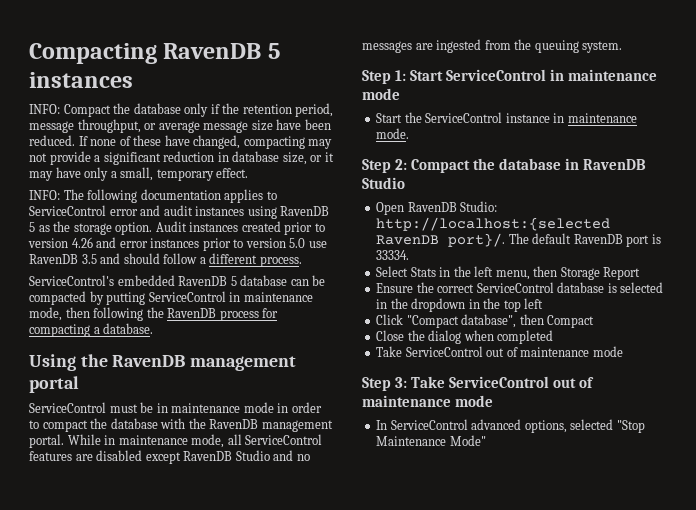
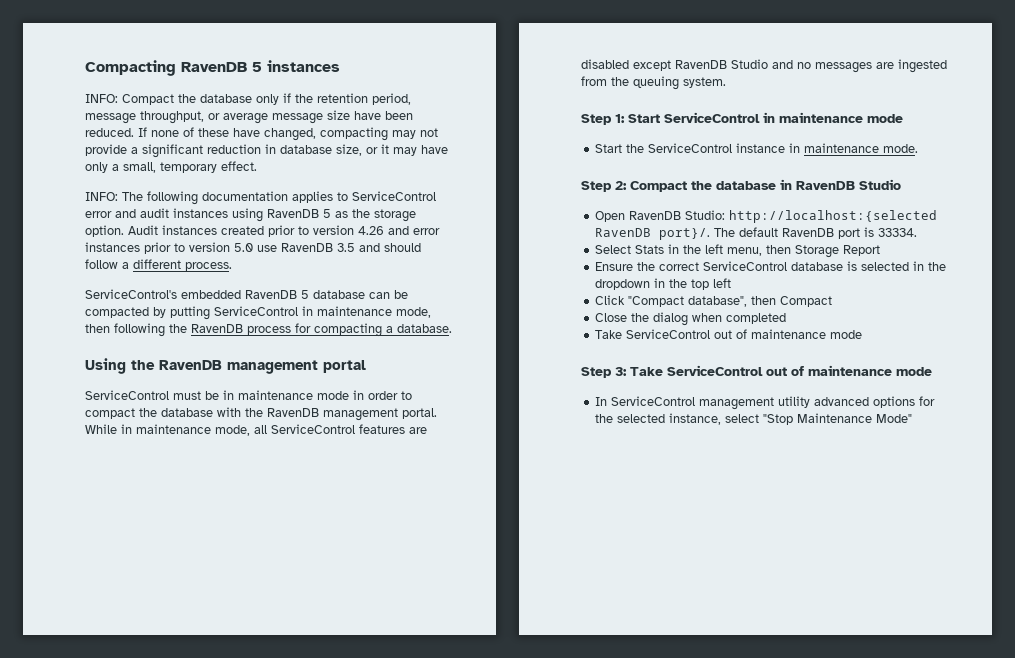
[471,419,614,433] advanced options, selected -> [699,396,936,410] [595,413,760,425] management utility advanced options for the selected instance, select

